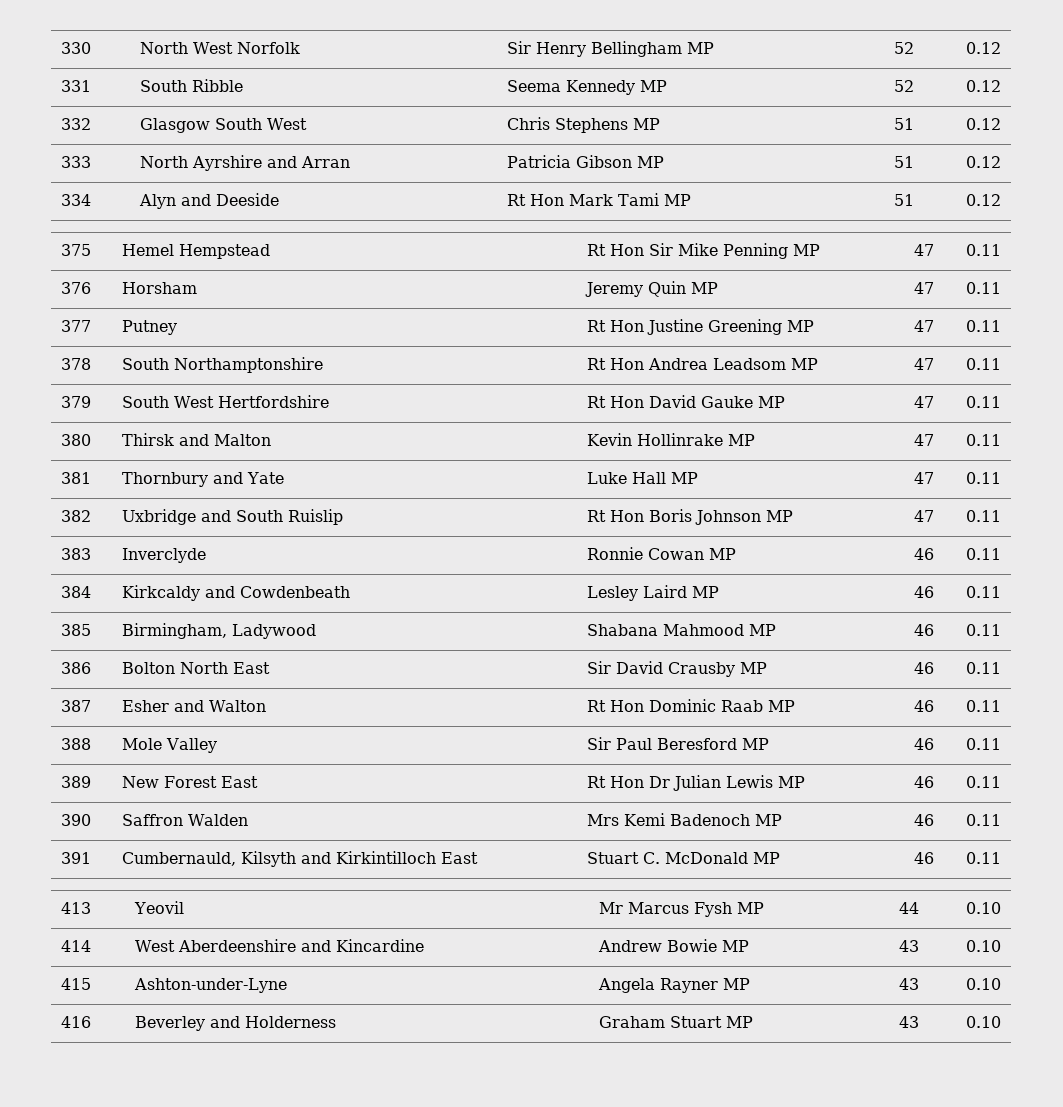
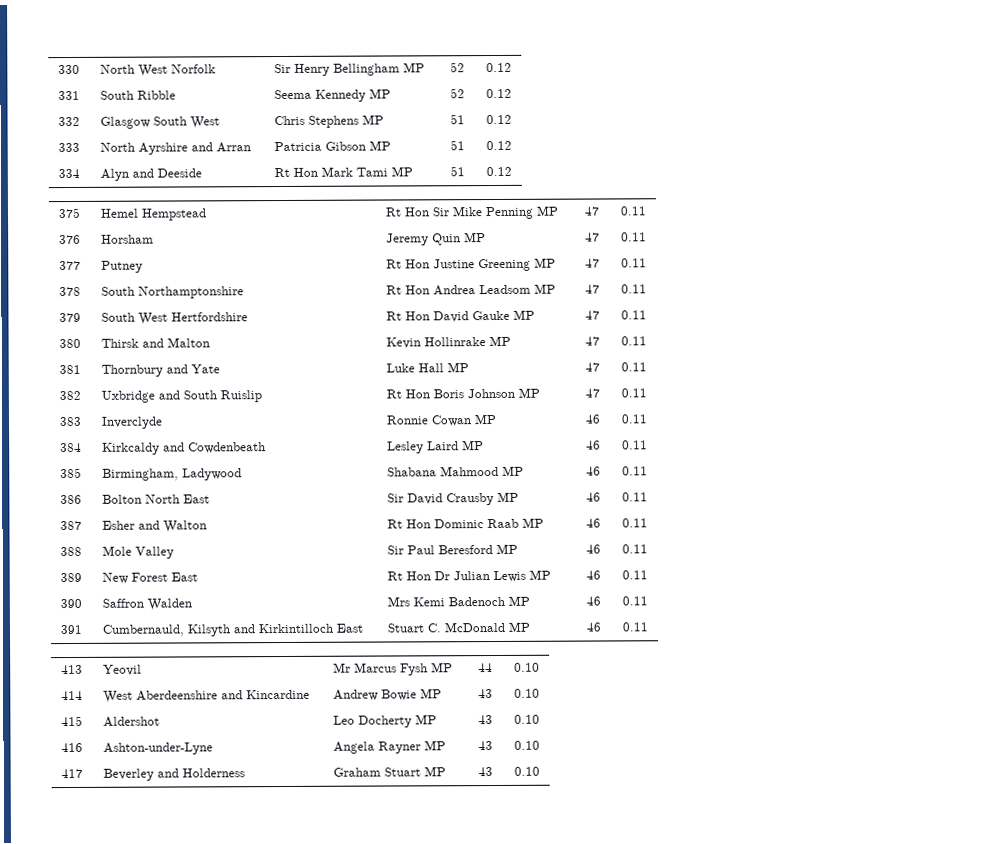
(91, 984) none -> [103,716,161,727] [333,714,438,728] [477,715,493,725] [513,714,540,724] [61,742,84,753] | Aldershot | Leo Docherty MP | 43 | 0.10 // 416
[60,1016,91,1028] 416 -> [61,768,84,779] 417

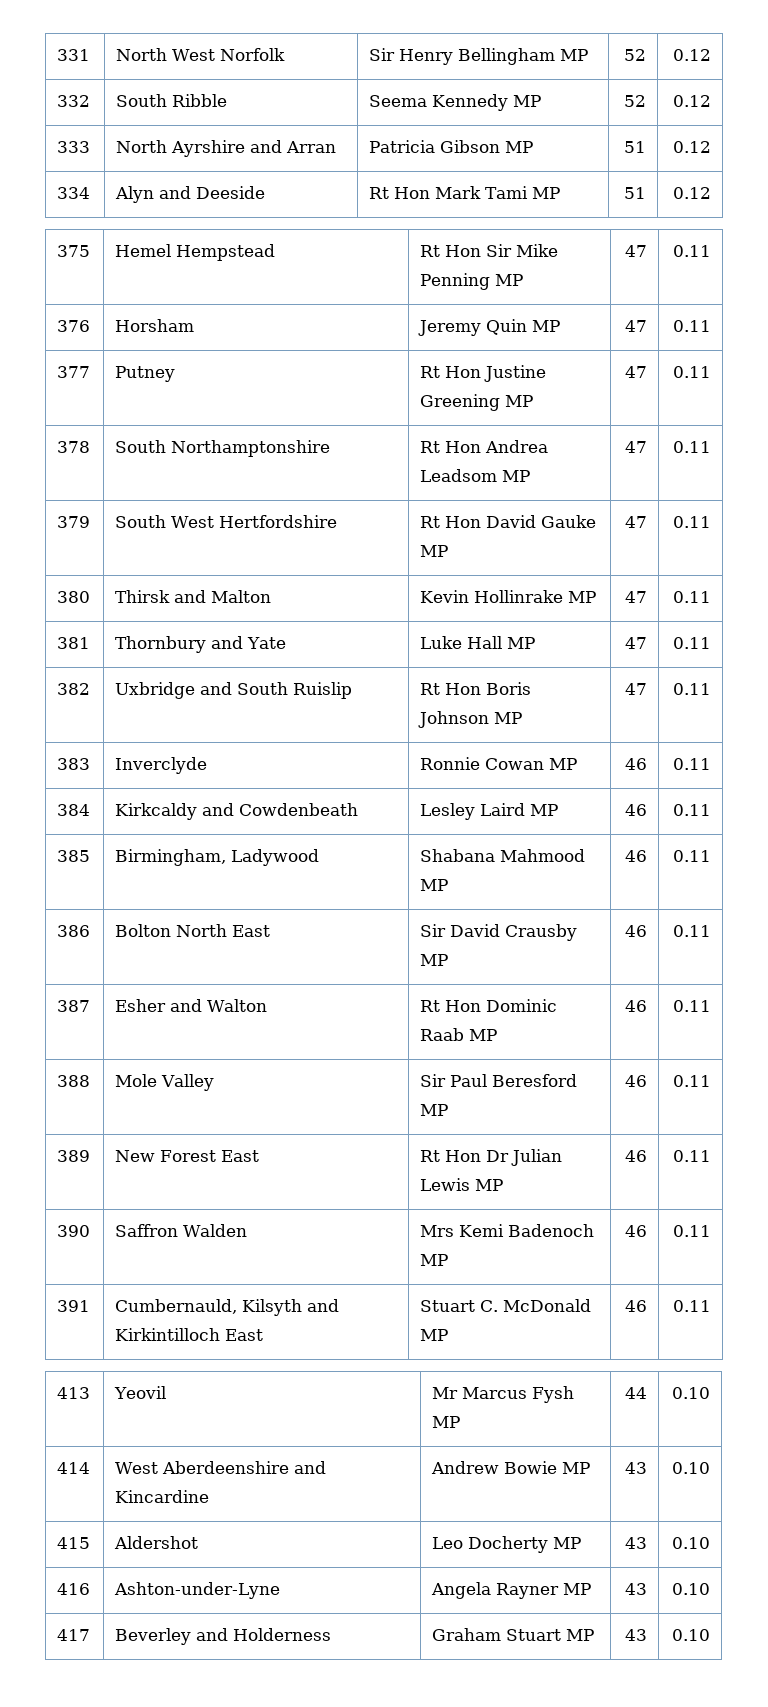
[58,64,81,75] 330 -> [57,49,91,61] 331
[58,90,81,101] 331 -> [57,95,91,107] 332
[58,116,81,127] [100,116,221,129] [274,114,385,128] [449,114,465,125] [485,114,512,125] // 332 | Glasgow South West | Chris Stephens MP | 51 | 0.12 -> (711, 101) none

